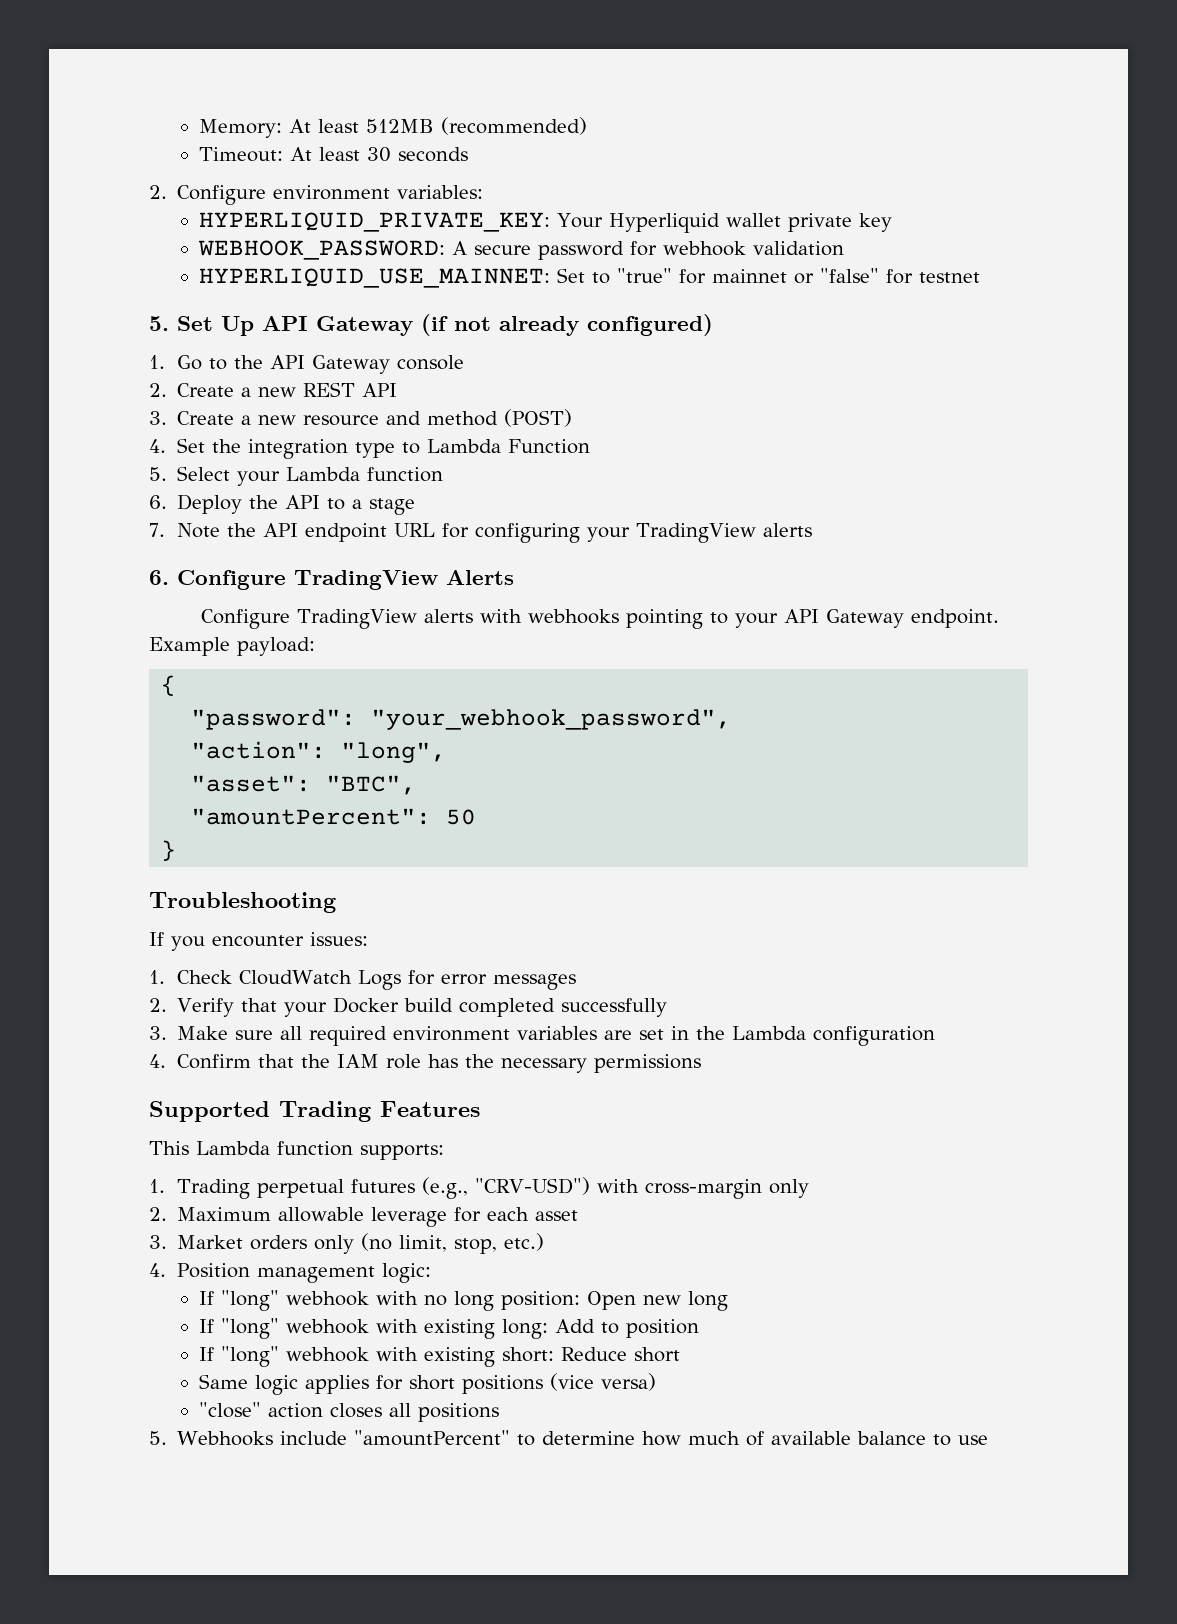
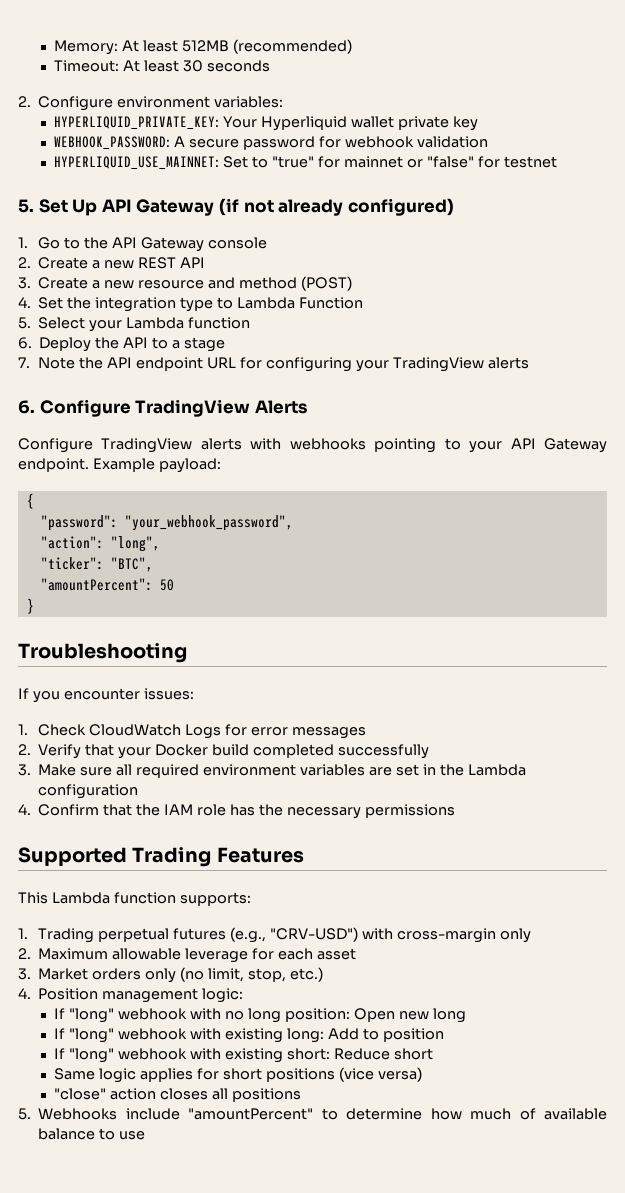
[191,775,312,792] "asset": -> [40,557,104,570] "ticker":

